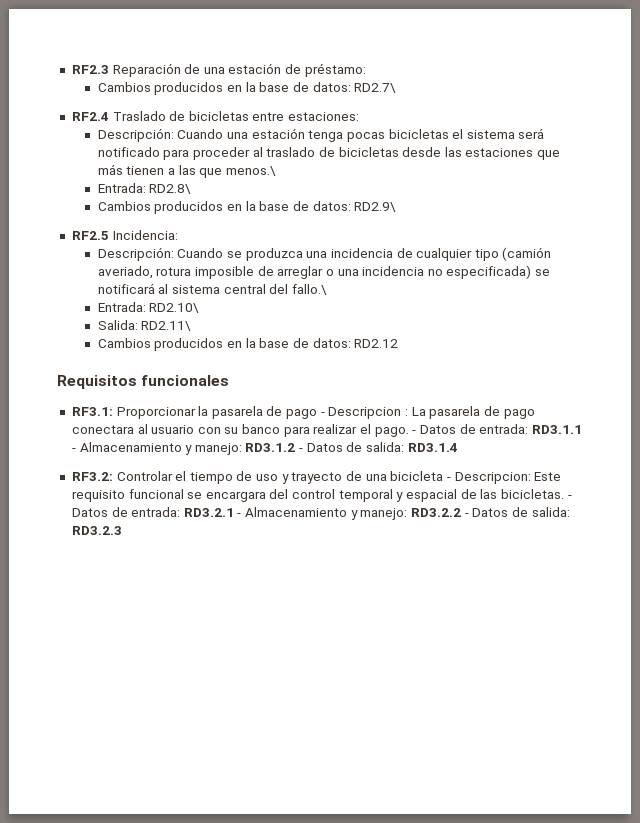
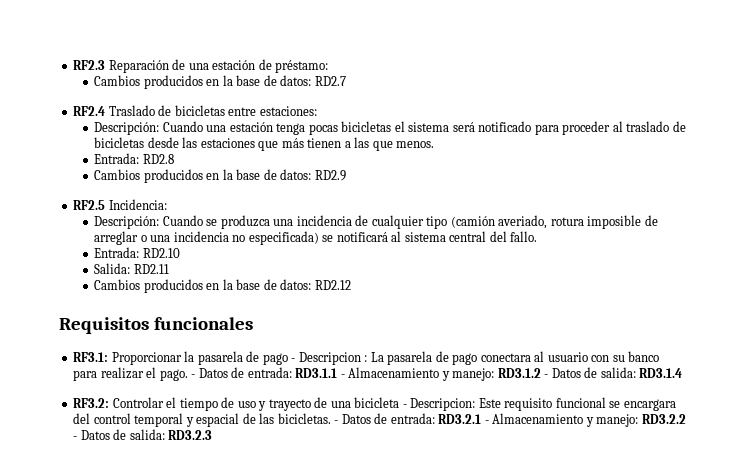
[354,83,397,93] RD2.7\ -> [314,76,346,86] RD2.7
[225,166,276,176] [97,183,192,194] [97,201,397,214] menos.\ // Entrada: RD2.8\ // Cambios producidos en la base de datos: RD2.9\ -> [396,141,435,148] [94,153,174,164] [94,169,346,183] menos. // Entrada: RD2.8 // Cambios producidos en la base de datos: RD2.9
[291,284,327,295] [97,302,200,313] fallo.\ // Entrada: RD2.10\ -> [510,231,538,242] [94,247,180,258] fallo. // Entrada: RD2.10
[141,321,192,331] RD2.11\ -> [133,264,169,274] RD2.11

